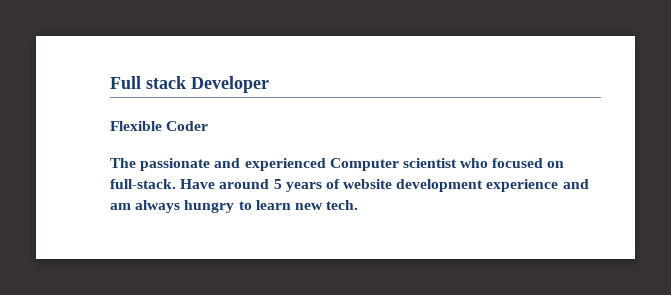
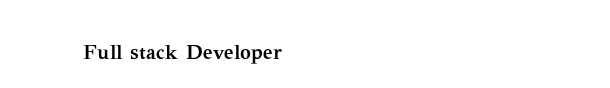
[110,121,209,131] [110,158,565,171] [110,179,589,192] [110,200,359,213] // Flexible Coder // The passionate and experienced Computer scientist who focused on full-stack. Have around 5 years of website development experience and am always hungry to learn new tech. -> (282, 54) none

